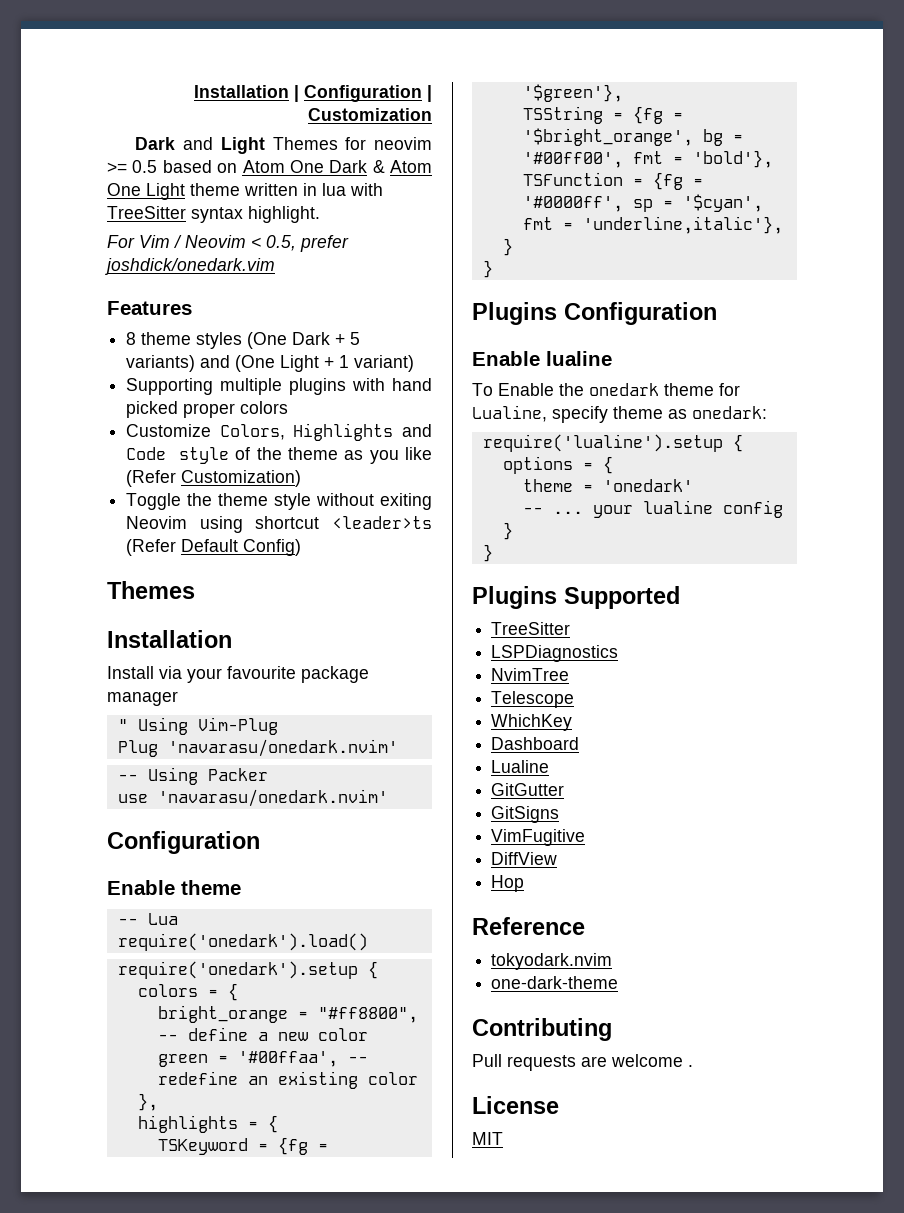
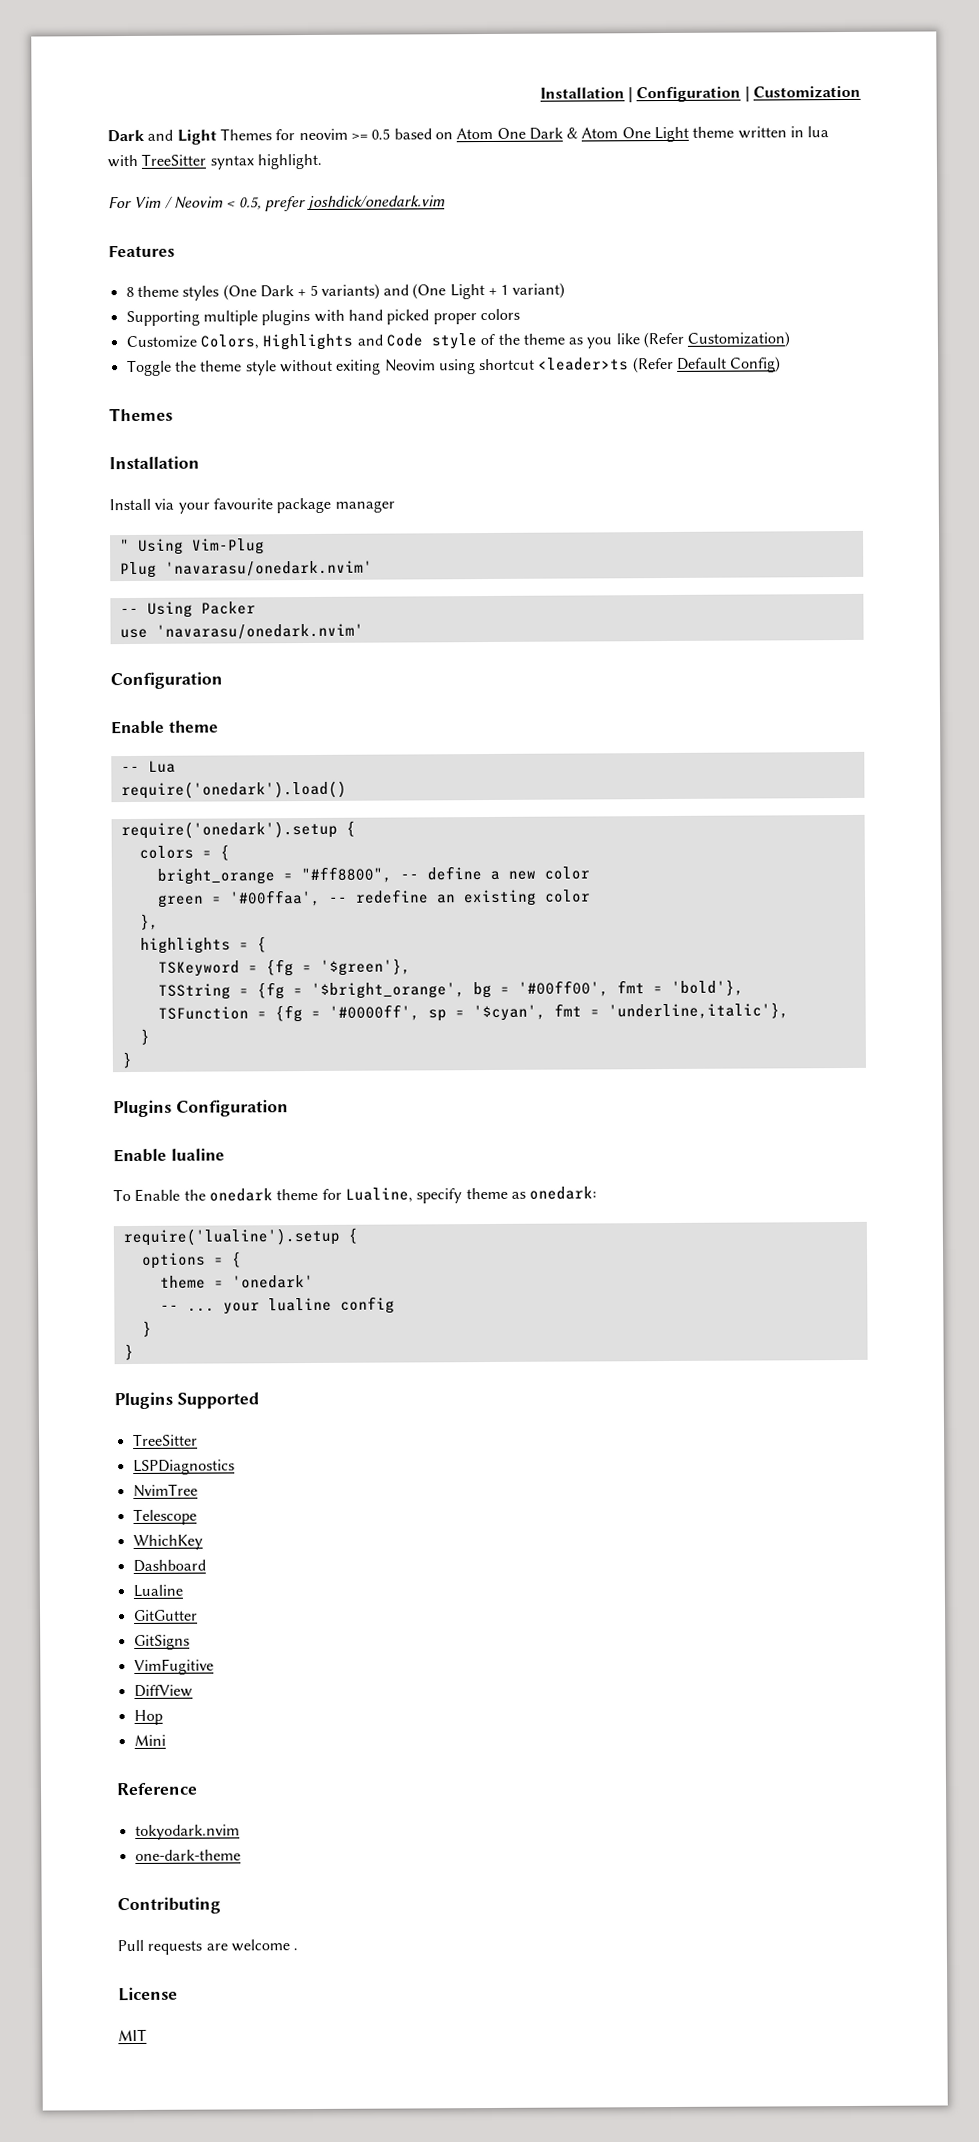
(525, 883) none -> [133,1734,166,1746] // Mini

